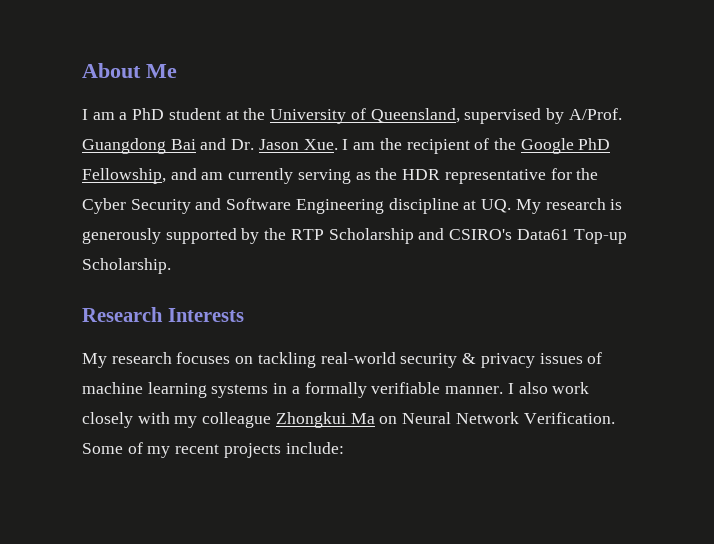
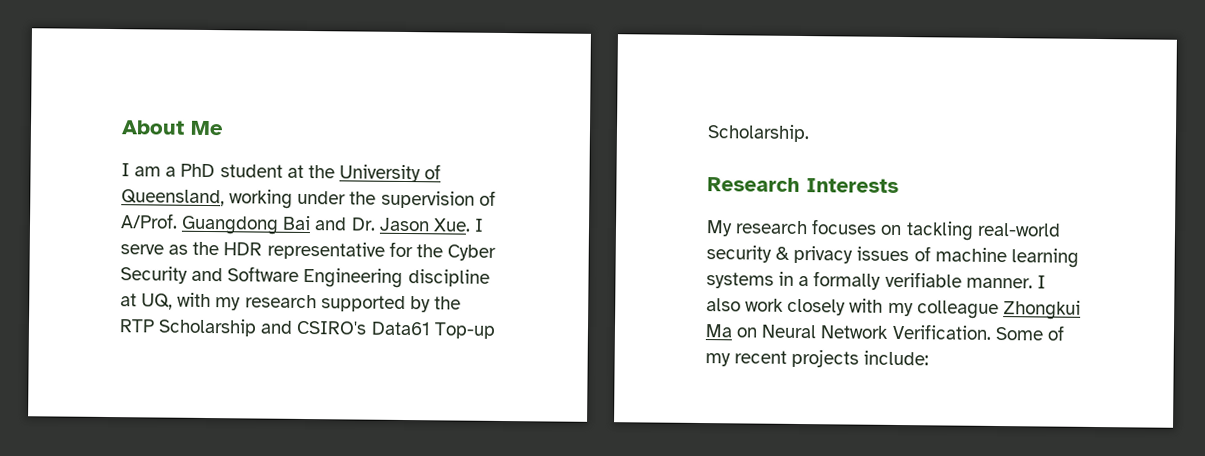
[464,108,564,124] supervised by -> [229,189,496,209] working under the supervision of
[353,138,611,154] [82,168,351,184] am the recipient of the Google PhD Fellowship, and am currently serving -> [120,244,164,255] serve
[481,198,623,214] [82,228,161,244] UQ. My research is generously -> [141,292,317,311] UQ, with my research

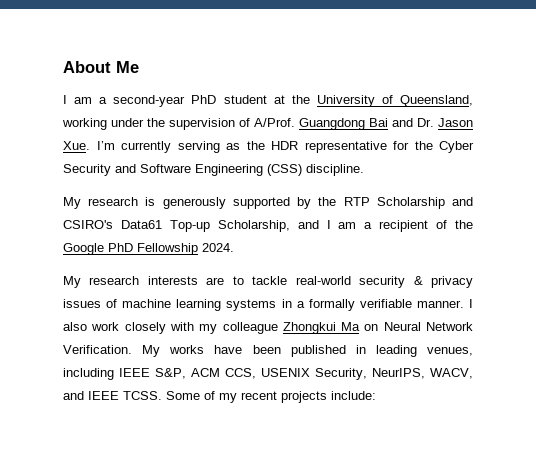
(177, 171) none -> [113,95,186,107] second-year
[473,218,484,232] [120,244,164,255] I serve -> [96,141,220,153] I’m currently serving
[407,269,490,287] [120,292,317,311] discipline at UQ, with my research -> [267,164,364,176] [63,197,226,209] (CSS) discipline. // My research is generously
[707,124,810,143] [707,177,899,193] [706,219,974,241] Scholarship. // Research Interests // My research focuses on tackling -> [217,220,473,232] [63,243,234,255] [63,276,288,288] Scholarship, and I am a recipient of the Google PhD Fellowship 2024. // My research interests are to tackle
(992, 331) none -> [142,345,473,357] [63,368,473,380] [63,391,162,400] My works have been published in leading venues, including IEEE S&P, ACM CCS, USENIX Security, NeurIPS, WACV, and IEEE TCSS.

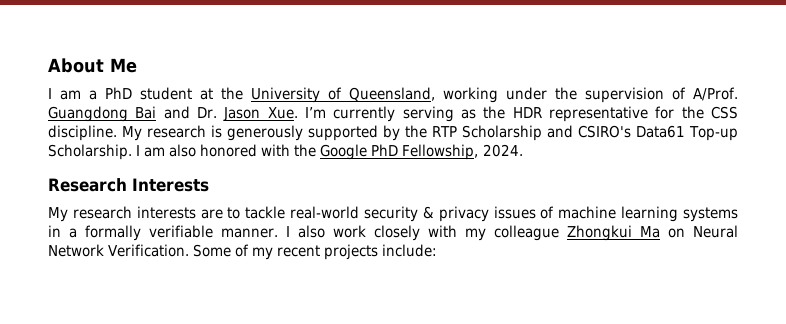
[113,95,186,107] second-year -> (98, 95) none
[439,141,474,153] [63,164,302,176] Cyber Security and Software Engineering (CSS) -> [711,106,739,119] CSS
(364, 170) // -> (117, 133) none
[217,220,448,232] Scholarship, and I am a recipient of -> [48,144,291,160] Scholarship. I am also honored with
[137,243,198,255] Fellowship -> [402,144,479,160] Fellowship,
(234, 247) none -> [48,178,209,192] // Research Interests
[142,345,473,357] [63,368,473,380] [63,391,162,400] My works have been published in leading venues, including IEEE S&P, ACM CCS, USENIX Security, NeurIPS, WACV, and IEEE TCSS. -> (190, 250) none

